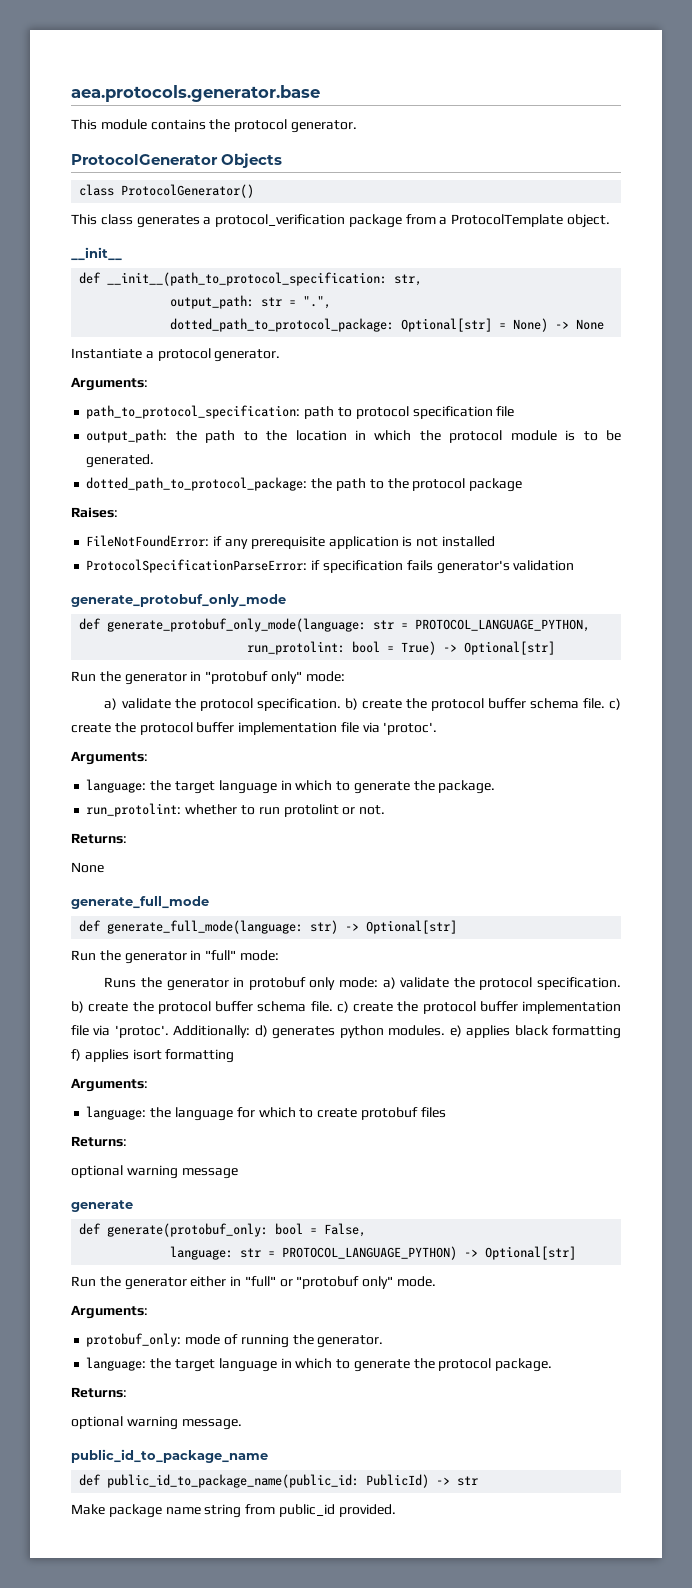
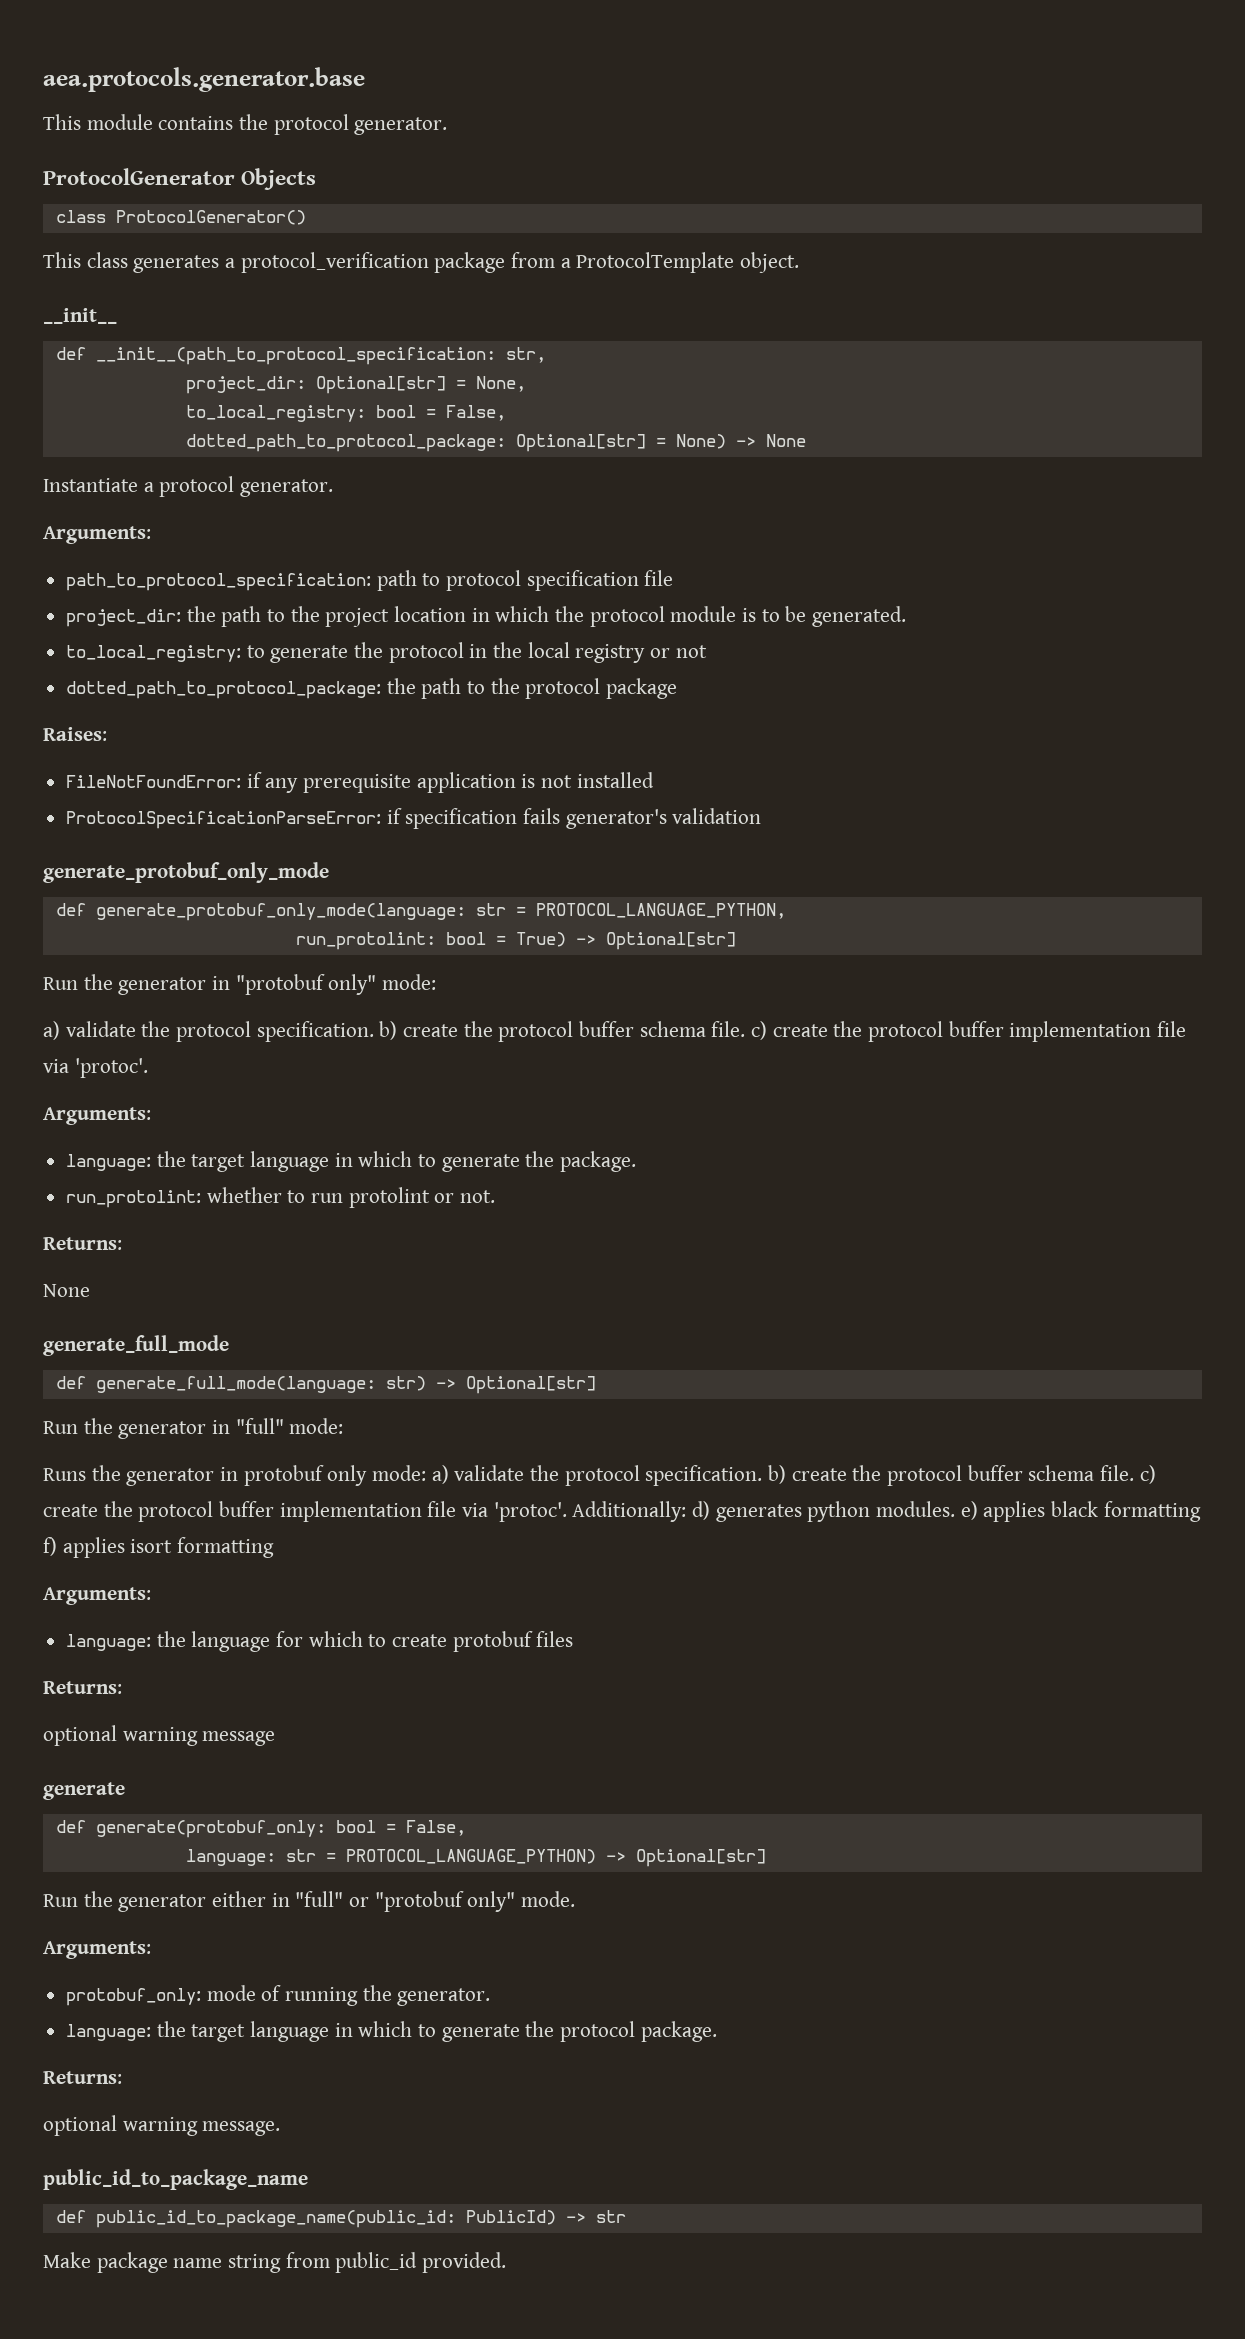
[170,295,332,309] output_path: str = ".", -> [185,376,526,394] [185,405,506,422] project_dir: Optional[str] = None, // to_local_registry: bool = False,
[86,429,288,443] output_path: the path to the -> [66,606,390,627] project_dir: the path to the project
(155, 461) none -> [66,642,707,663] // to_local_registry: to generate the protocol in the local registry or not

